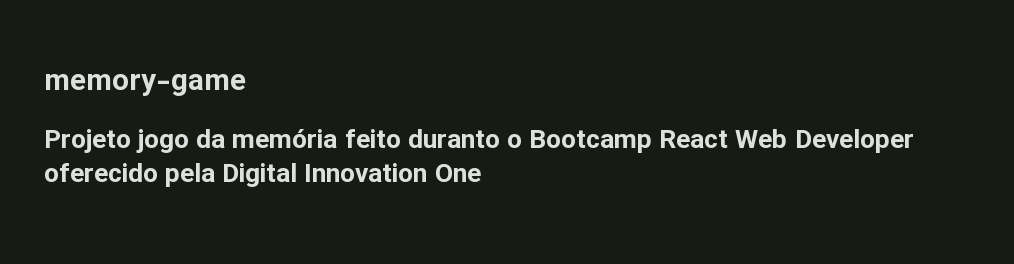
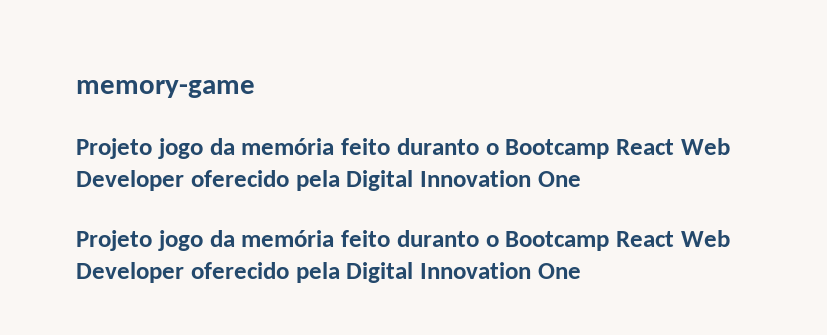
(481, 173) none -> [76,230,730,251] [76,262,581,283] // Projeto jogo da memória feito duranto o Bootcamp React Web Developer oferecido pela Digital Innovation One

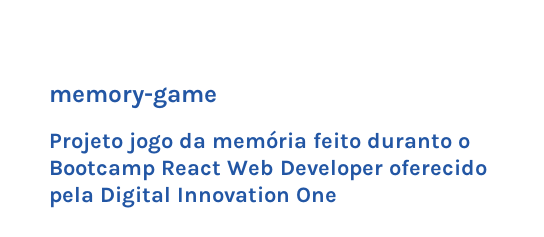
[76,230,730,251] [76,262,581,283] // Projeto jogo da memória feito duranto o Bootcamp React Web Developer oferecido pela Digital Innovation One -> (337, 195) none

